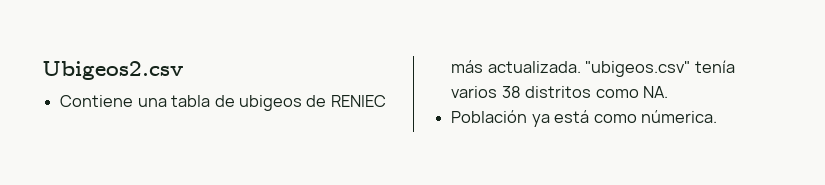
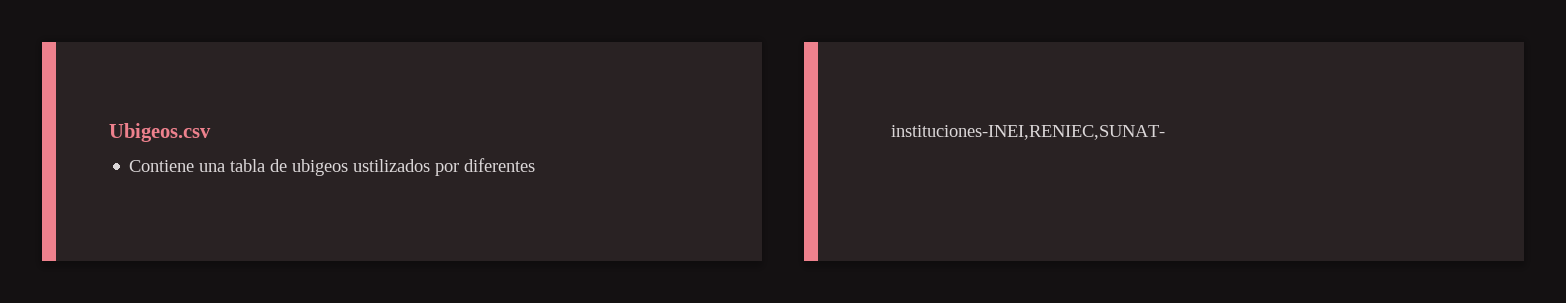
[42,61,183,80] Ubigeos2.csv -> [109,123,211,142] Ubigeos.csv
[306,95,386,107] [451,60,735,77] [451,86,668,98] [451,110,717,127] de RENIEC más actualizada. "ubigeos.csv" tenía varios 38 distritos como NA. // Población ya está como númerica. -> [353,158,536,176] [891,125,1166,140] ustilizados por diferentes instituciones-INEI,RENIEC,SUNAT-

